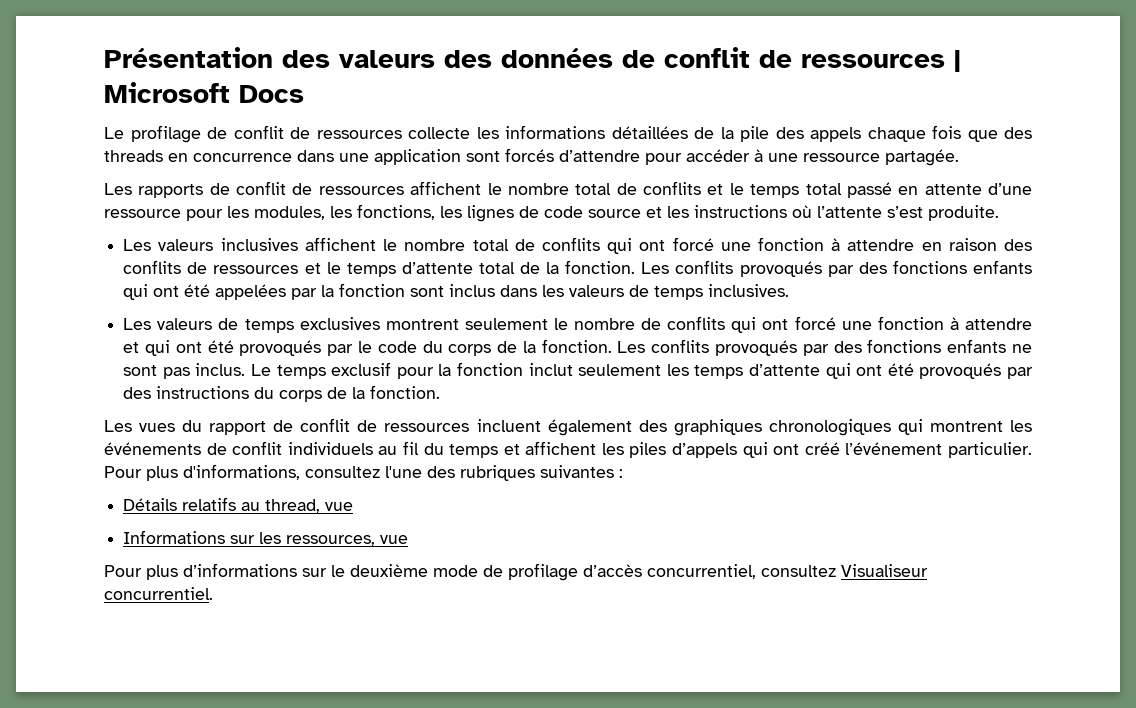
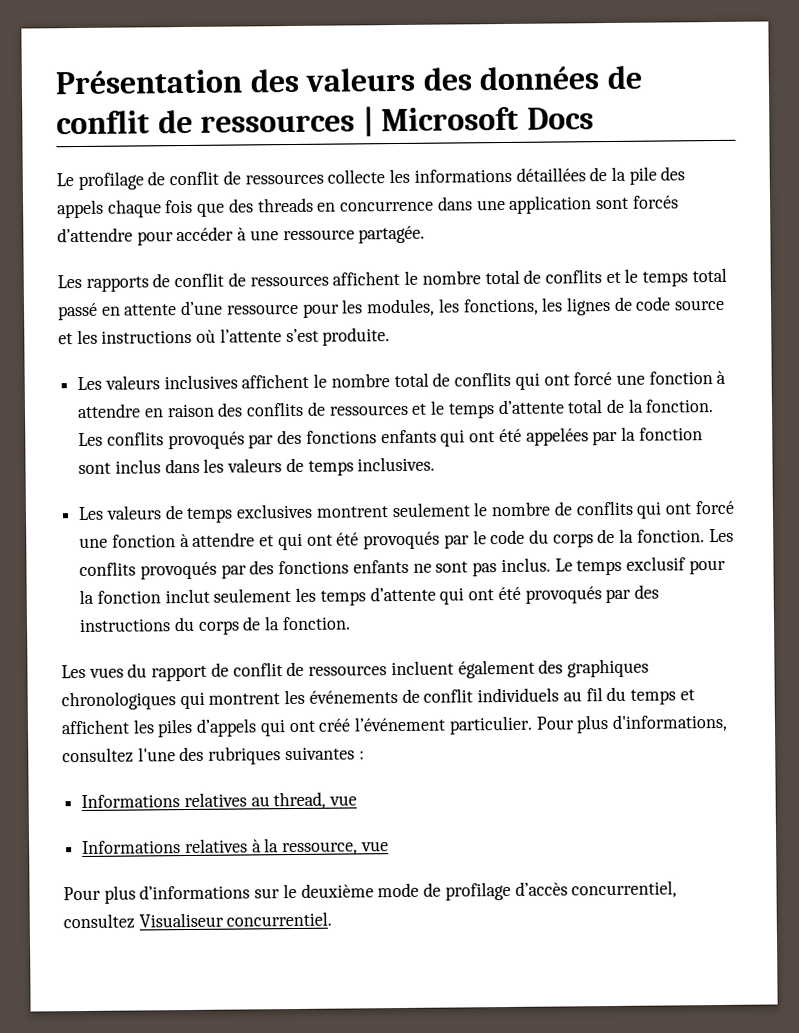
[123,497,237,511] Détails relatifs -> [81,792,247,809] Informations relatives
[230,532,376,546] sur les ressources, -> [184,838,359,856] relatives à la ressource,

